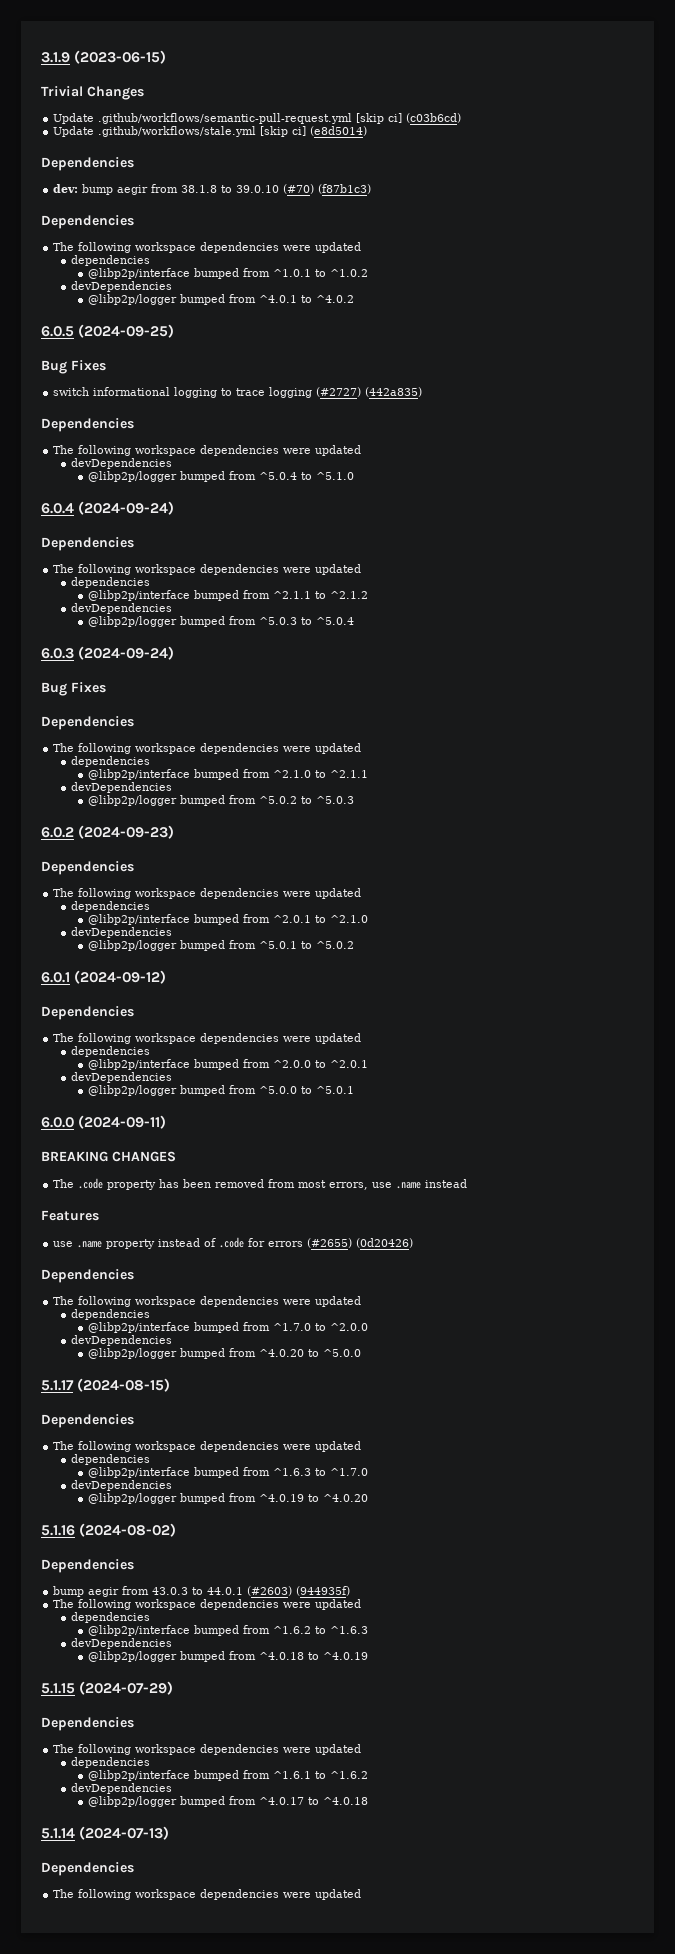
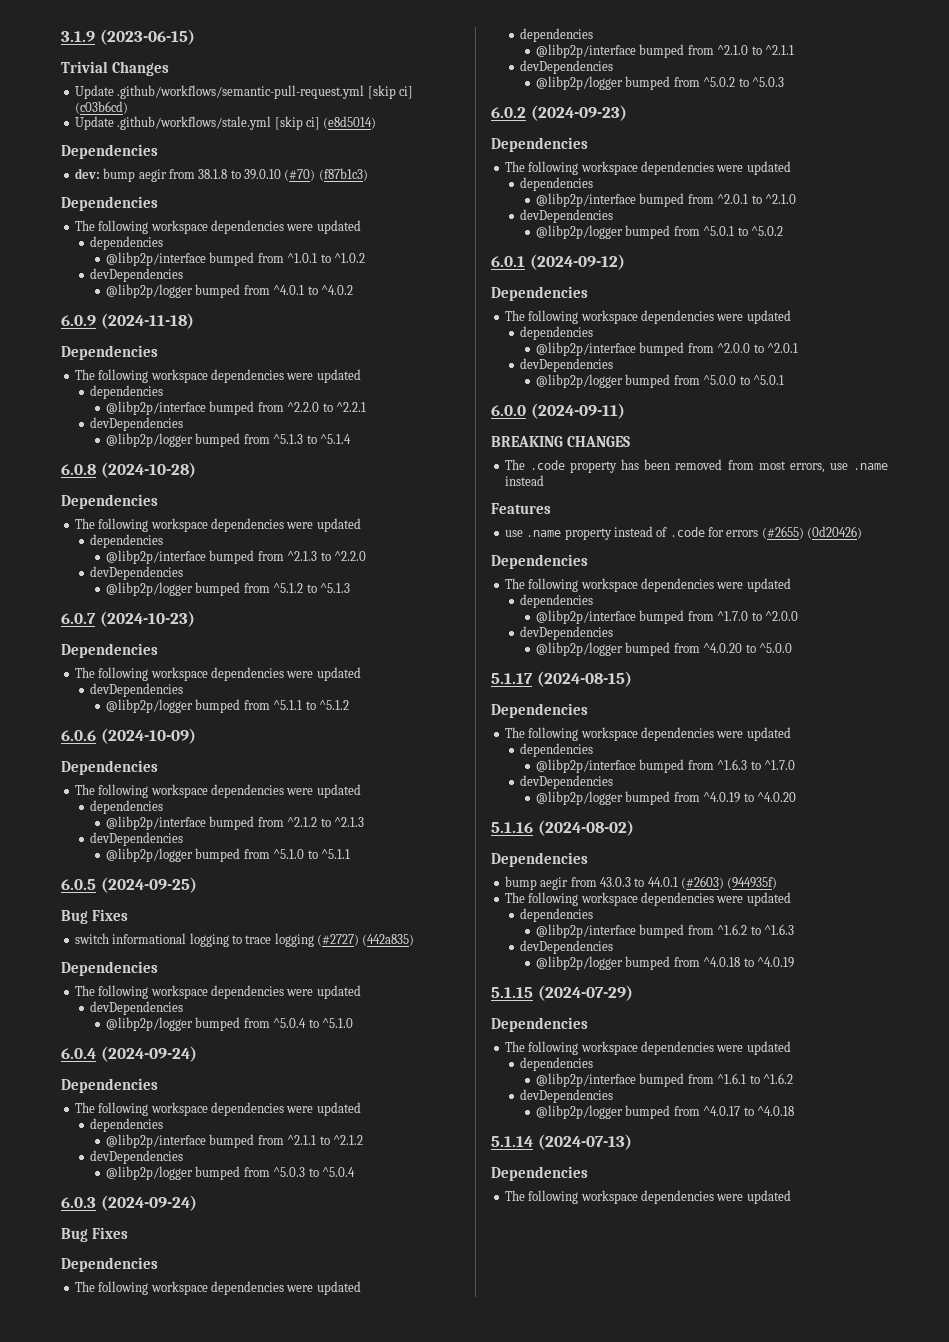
(354, 299) none -> [61,313,194,329] [61,345,158,360] [74,369,361,383] [90,385,164,399] [106,401,366,415] [90,417,184,431] [106,433,351,447] [61,462,196,478] [61,494,158,509] [74,518,361,532] [90,534,164,548] [106,550,366,564] [90,566,184,580] [106,582,350,596] [61,611,195,627] [61,643,158,658] [74,667,361,681] [90,683,184,697] [106,699,349,713] [61,728,196,744] [61,760,158,775] [74,784,361,798] [90,800,164,814] [106,816,364,830] [90,832,184,846] [106,848,350,862] // 6.0.9 (2024-11-18) // Dependencies // The following workspace dependencies were updated // dependencies // @libp2p/interface bumped from ^2.2.0 to ^2.2.1 // devDependencies // @libp2p/logger bumped from ^5.1.3 to ^5.1.4 // 6.0.8 (2024-10-28) // Dependencies // The following workspace dependencies were updated // dependencies // @libp2p/interface bumped from ^2.1.3 to ^2.2.0 // devDependencies // @libp2p/logger bumped from ^5.1.2 to ^5.1.3 // 6.0.7 (2024-10-23) // Dependencies // The following workspace dependencies were updated // devDependencies // @libp2p/logger bumped from ^5.1.1 to ^5.1.2 // 6.0.6 (2024-10-09) // Dependencies // The following workspace dependencies were updated // dependencies // @libp2p/interface bumped from ^2.1.2 to ^2.1.3 // devDependencies // @libp2p/logger bumped from ^5.1.0 to ^5.1.1

